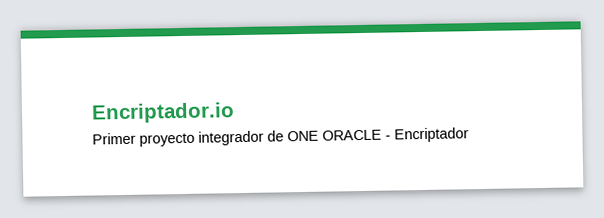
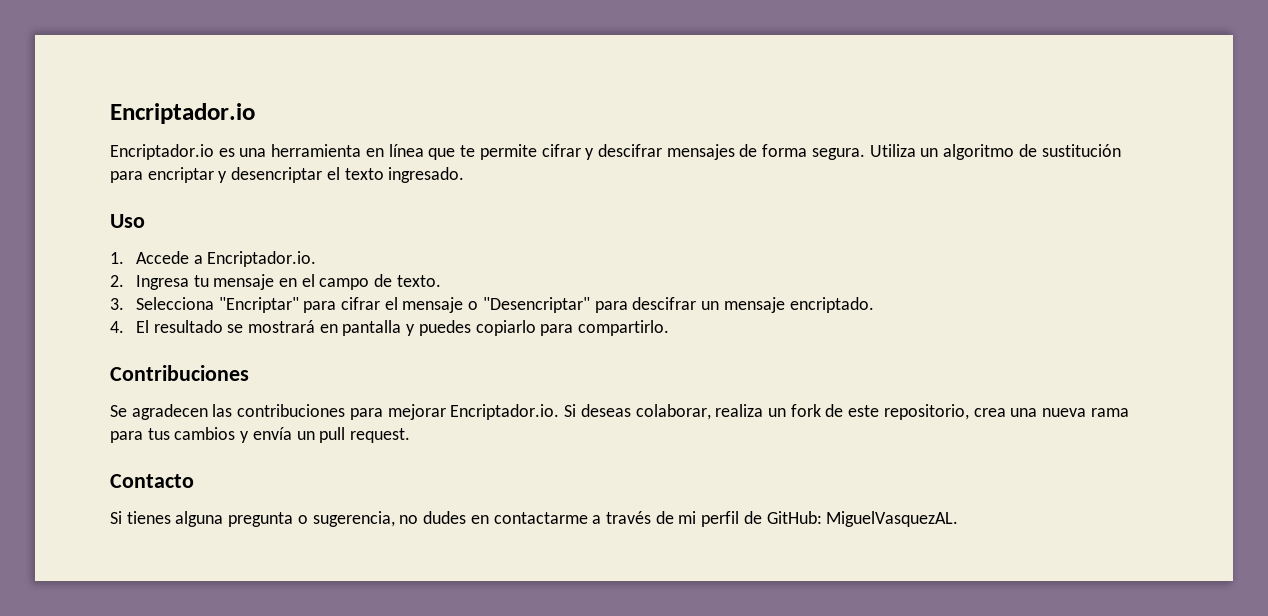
[92,127,469,147] Primer proyecto integrador de ONE ORACLE - Encriptador -> [110,144,1121,160] [110,167,465,183] [110,214,145,228] [110,251,317,267] [110,274,441,290] [110,297,874,313] [110,320,670,336] [110,365,249,381] [110,404,1129,420] [110,427,411,443] [110,474,194,488] [110,511,959,527] Encriptador.io es una herramienta en línea que te permite cifrar y descifrar mensajes de forma segura. Utiliza un algoritmo de sustitución para encriptar y desencriptar el texto ingresado. // Uso // 1. Accede a Encriptador.io. // 2. Ingresa tu mensaje en el campo de texto. // 3. Selecciona "Encriptar" para cifrar el mensaje o "Desencriptar" para descifrar un mensaje encriptado. // 4. El resultado se mostrará en pantalla y puedes copiarlo para compartirlo. // Contribuciones // Se agradecen las contribuciones para mejorar Encriptador.io. Si deseas colaborar, realiza un fork de este repositorio, crea una nueva rama para tus cambios y envía un pull request. // Contacto // Si tienes alguna pregunta o sugerencia, no dudes en contactarme a través de mi perfil de GitHub: MiguelVasquezAL.

